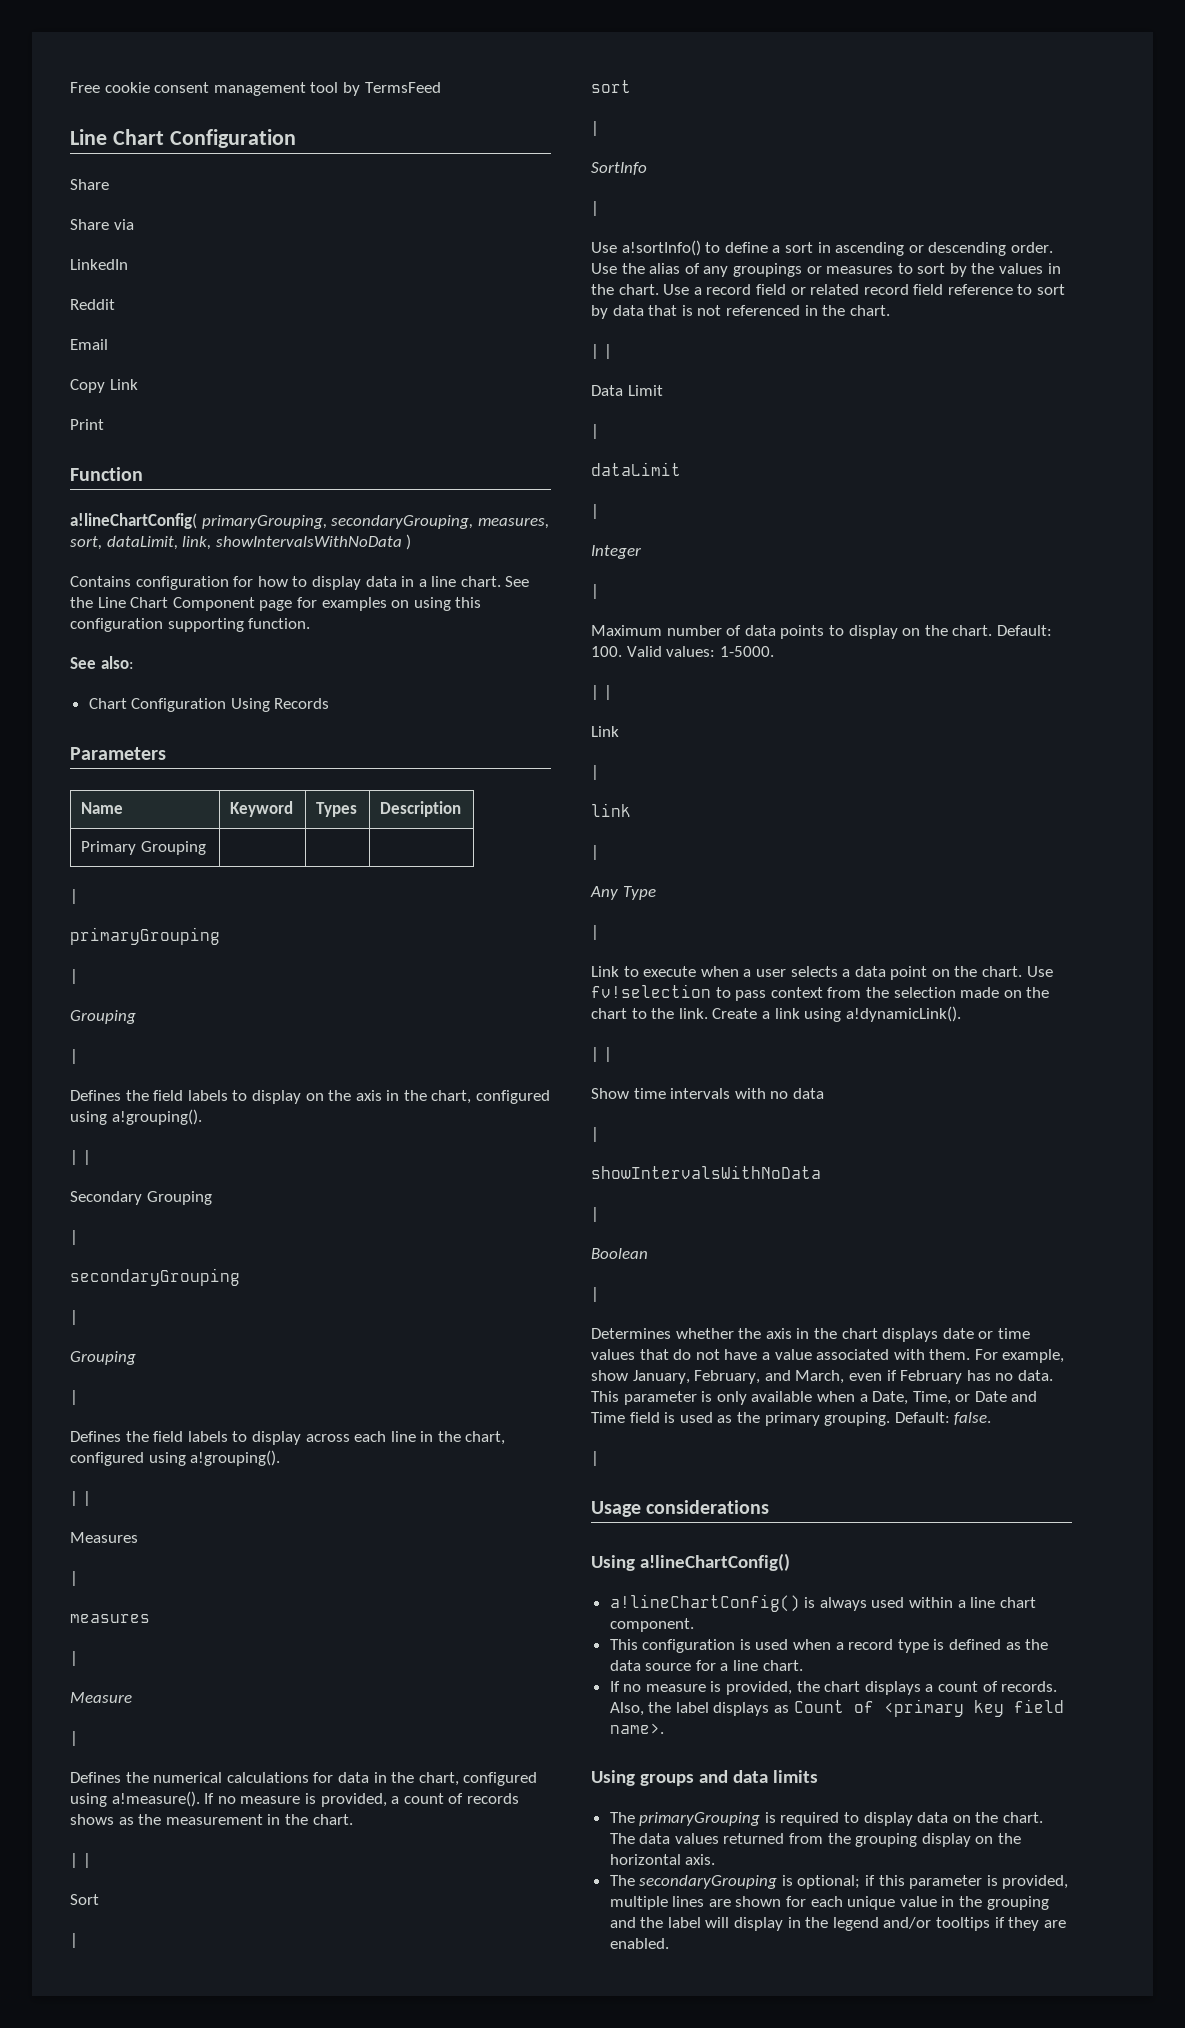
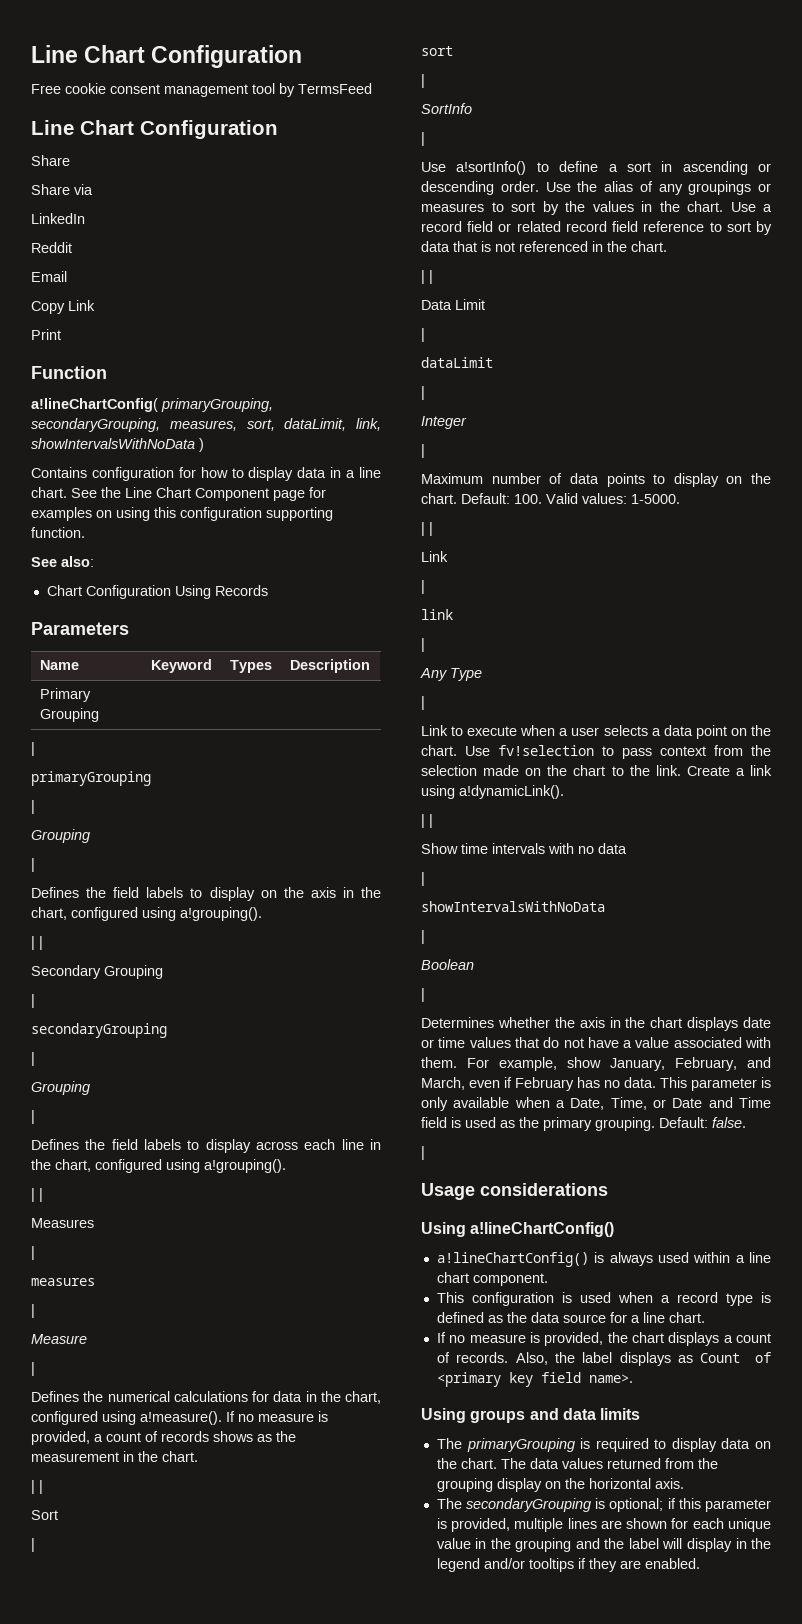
(70, 87) none -> [31,45,303,68] Line Chart Configuration //

